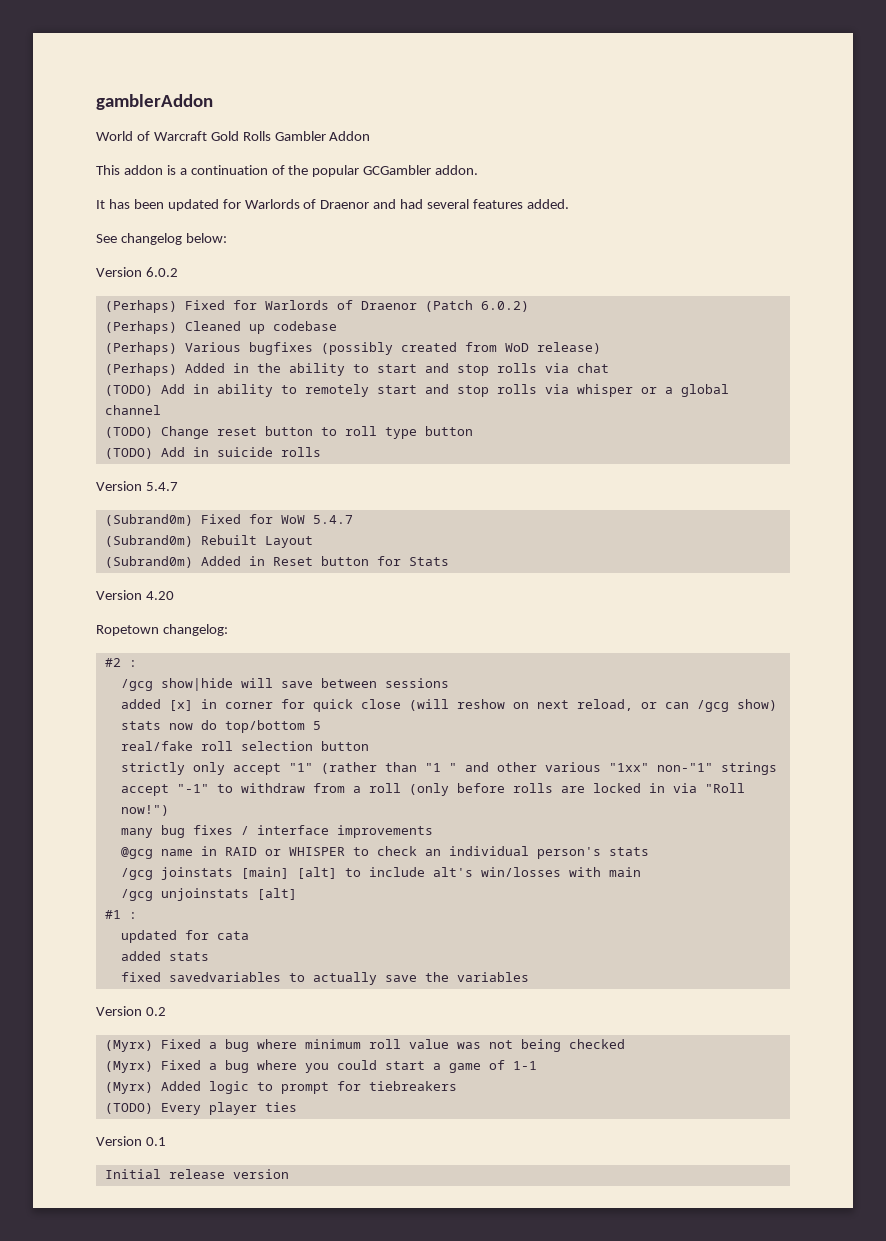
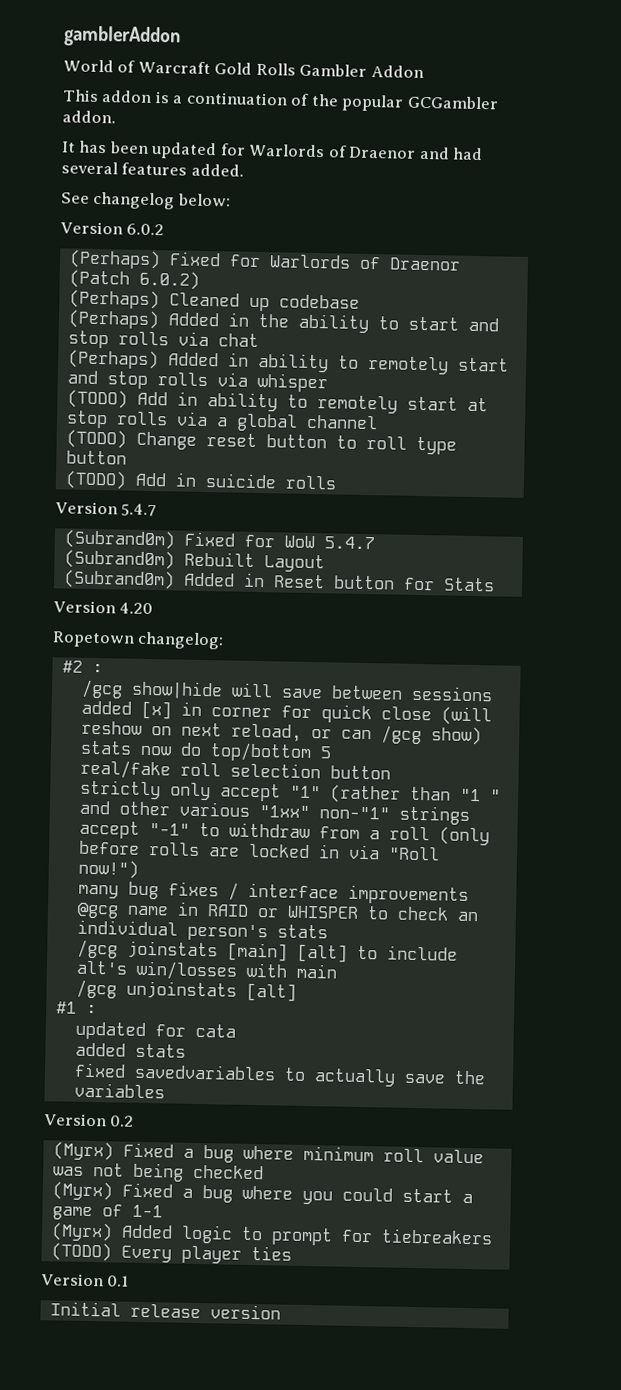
[104,342,601,355] // (Perhaps) Various bugfixes (possibly created from WoD release) -> (360, 301) none
[104,384,185,396] (TODO) Add -> [67,349,219,370] (Perhaps) Added
[640,387,657,394] or -> [66,389,488,414] [65,410,208,429] // (TODO) Add in ability to remotely start at stop rolls via

